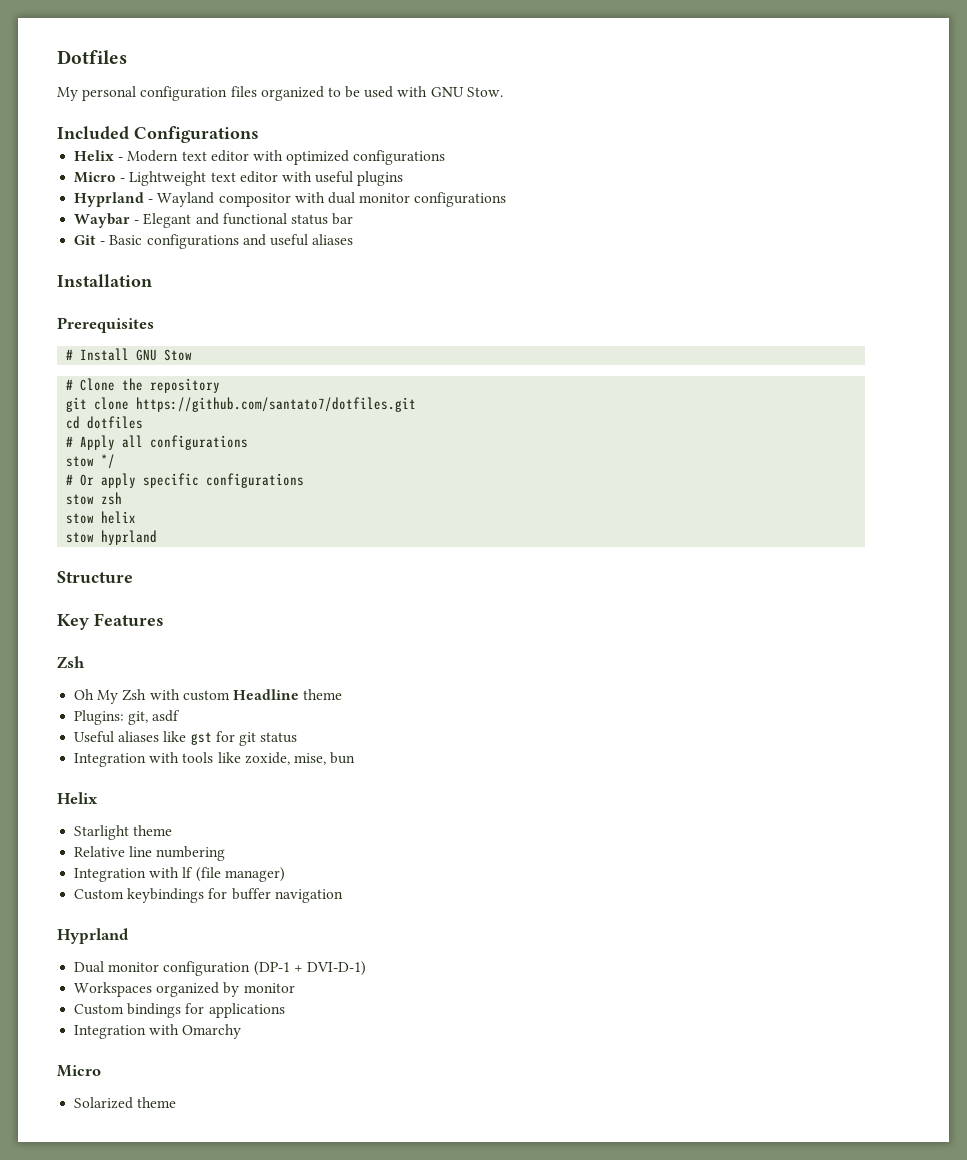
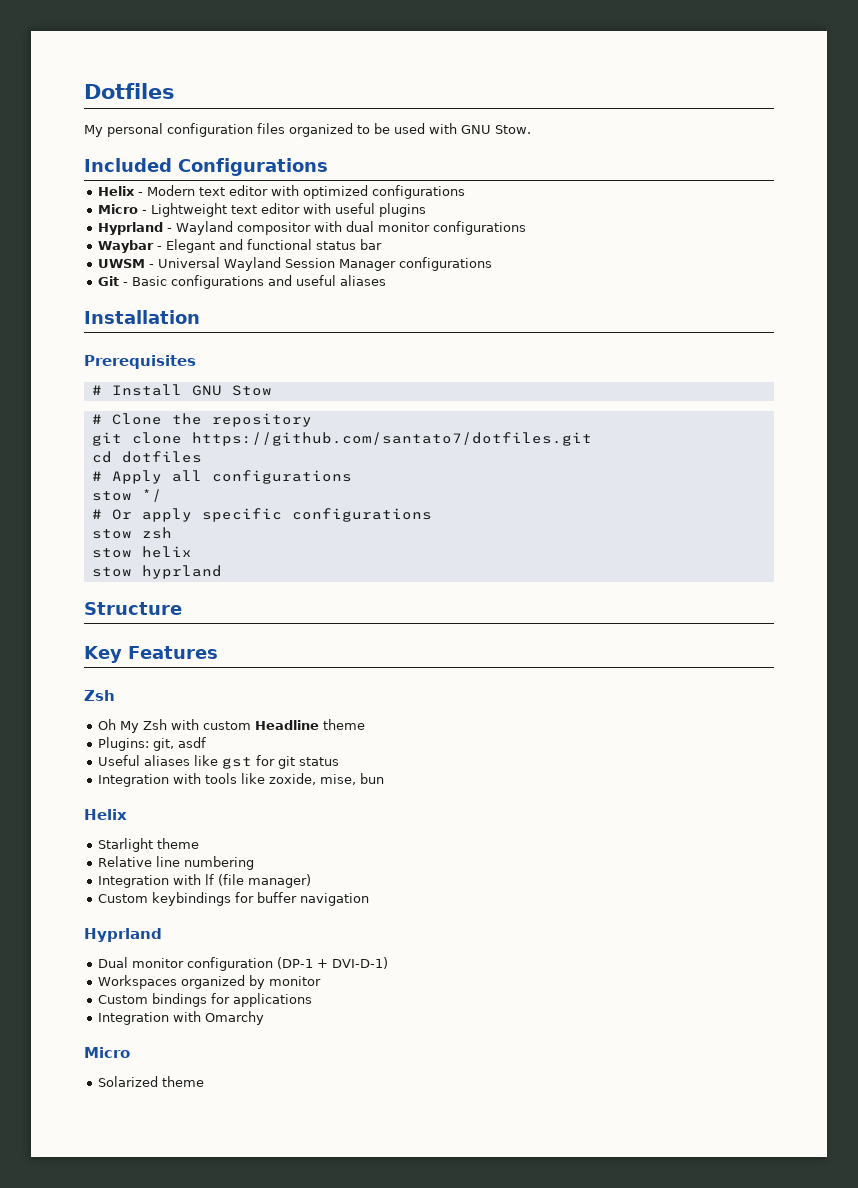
(354, 219) none -> [98,257,493,271] // UWSM - Universal Wayland Session Manager configurations

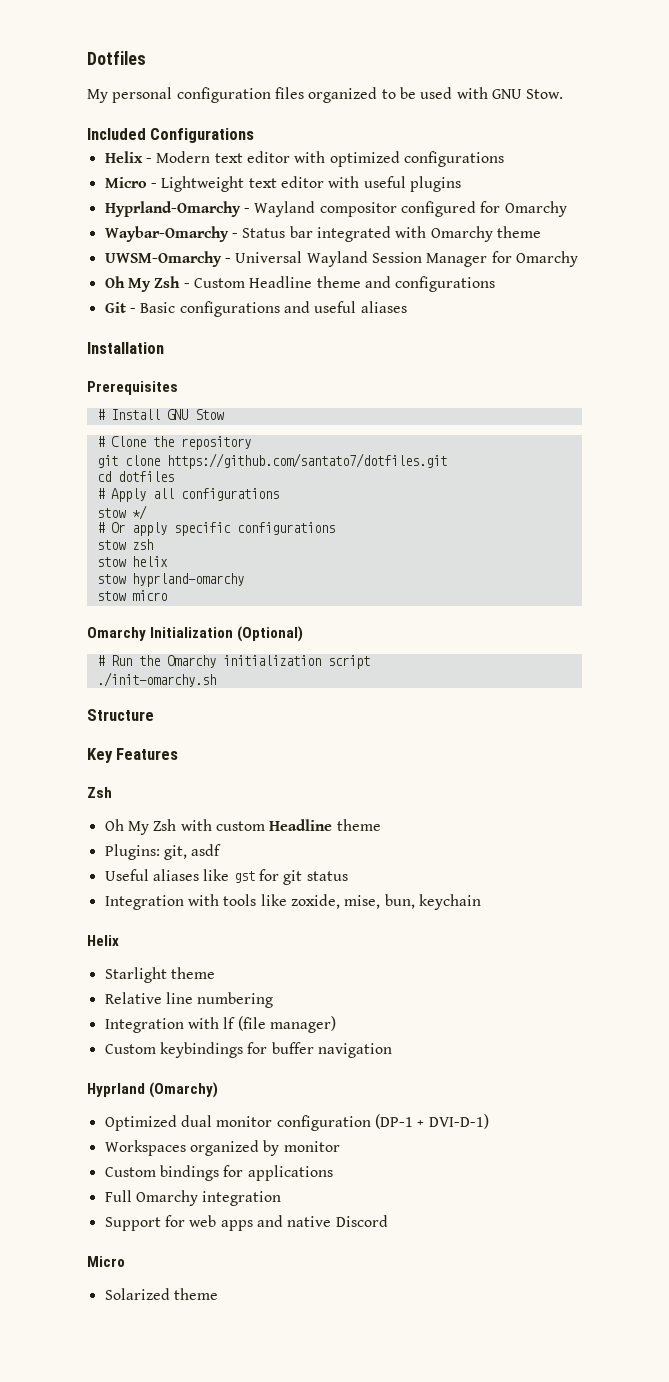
[98,222,164,235] Hyprland -> [104,201,241,217] Hyprland-Omarchy
[314,221,527,235] [98,239,383,253] [98,259,146,268] with dual monitor configurations // Waybar - Elegant and functional status bar // UWSM -> [400,201,567,217] [104,226,541,242] [104,251,222,267] configured for Omarchy // Waybar-Omarchy - Status bar integrated with Omarchy theme // UWSM-Omarchy
(397, 265) none -> [491,251,578,267] [104,276,391,292] for Omarchy // Oh My Zsh - Custom Headline theme and
[141,565,222,579] hyprland -> [131,573,244,587] [96,590,167,601] [87,626,304,642] [96,655,370,669] [96,672,216,687] hyprland-omarchy // stow micro // Omarchy Initialization (Optional) // # Run the Omarchy initialization script // ./init-omarchy.sh
[360,773,385,784] bun -> [384,894,481,910] bun, keychain
[98,957,129,968] // Dual -> [149,1082,219,1098] [104,1115,212,1131] (Omarchy) // Optimized dual
[98,1011,265,1025] Integration with Omarchy -> [104,1190,282,1206] [104,1215,388,1231] Full Omarchy integration // Support for web apps and native Discord

